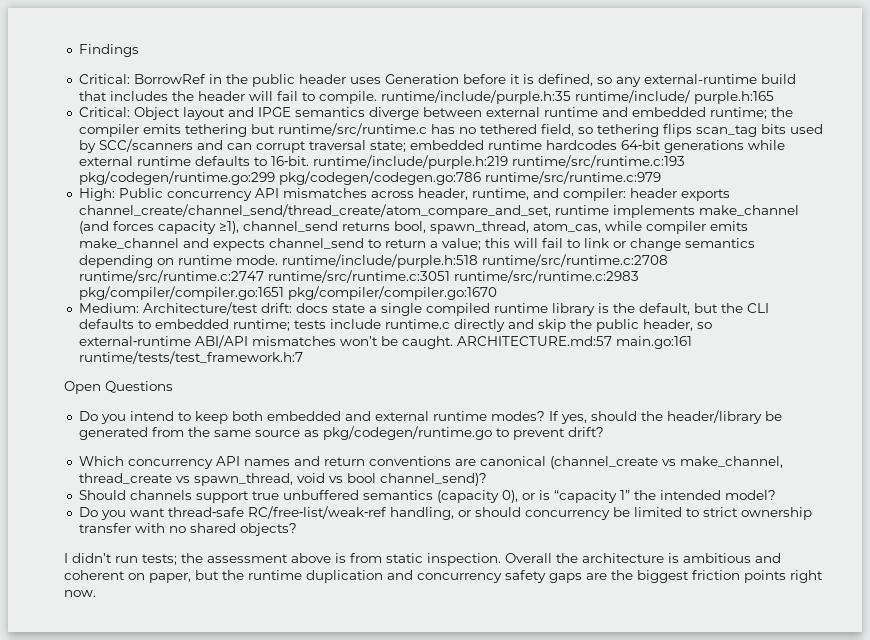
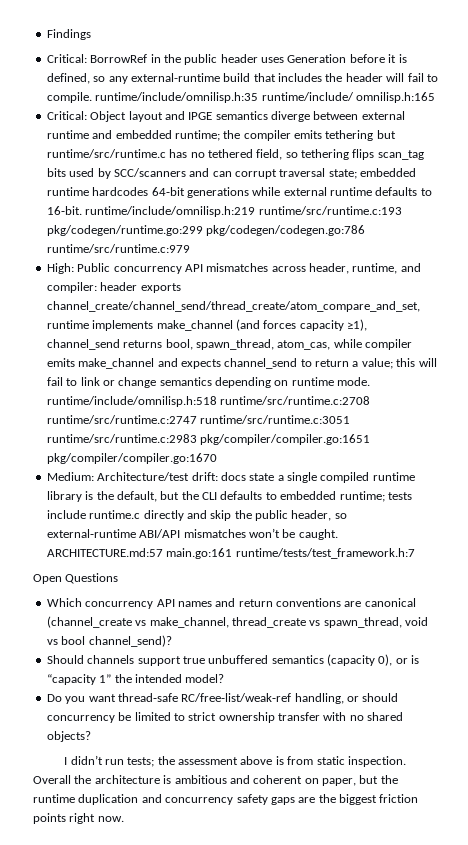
[380,90,774,104] runtime/include/purple.h:35 runtime/include/ purple.h:165 -> [95,92,435,103] runtime/include/omnilisp.h:35 runtime/include/ omnilisp.h:165
[312,155,508,169] runtime/include/purple.h:219 -> [85,206,256,217] runtime/include/omnilisp.h:219
[281,254,478,268] runtime/include/purple.h:518 -> [46,396,217,407] runtime/include/omnilisp.h:518
[78,410,782,424] [78,426,604,440] // Do you intend to keep both embedded and external runtime modes? If yes, should the header/library be generated from the same source as pkg/codegen/runtime.go to prevent drift? -> (119, 578) none

